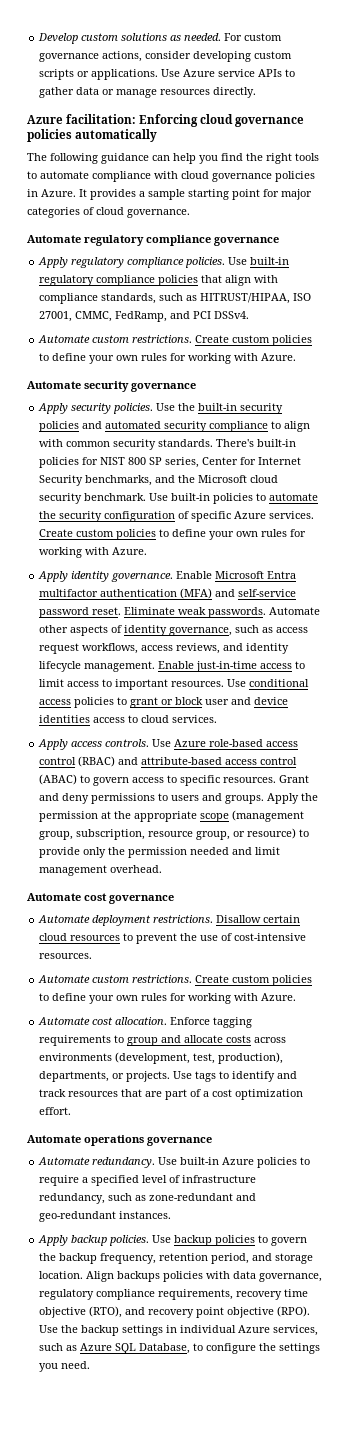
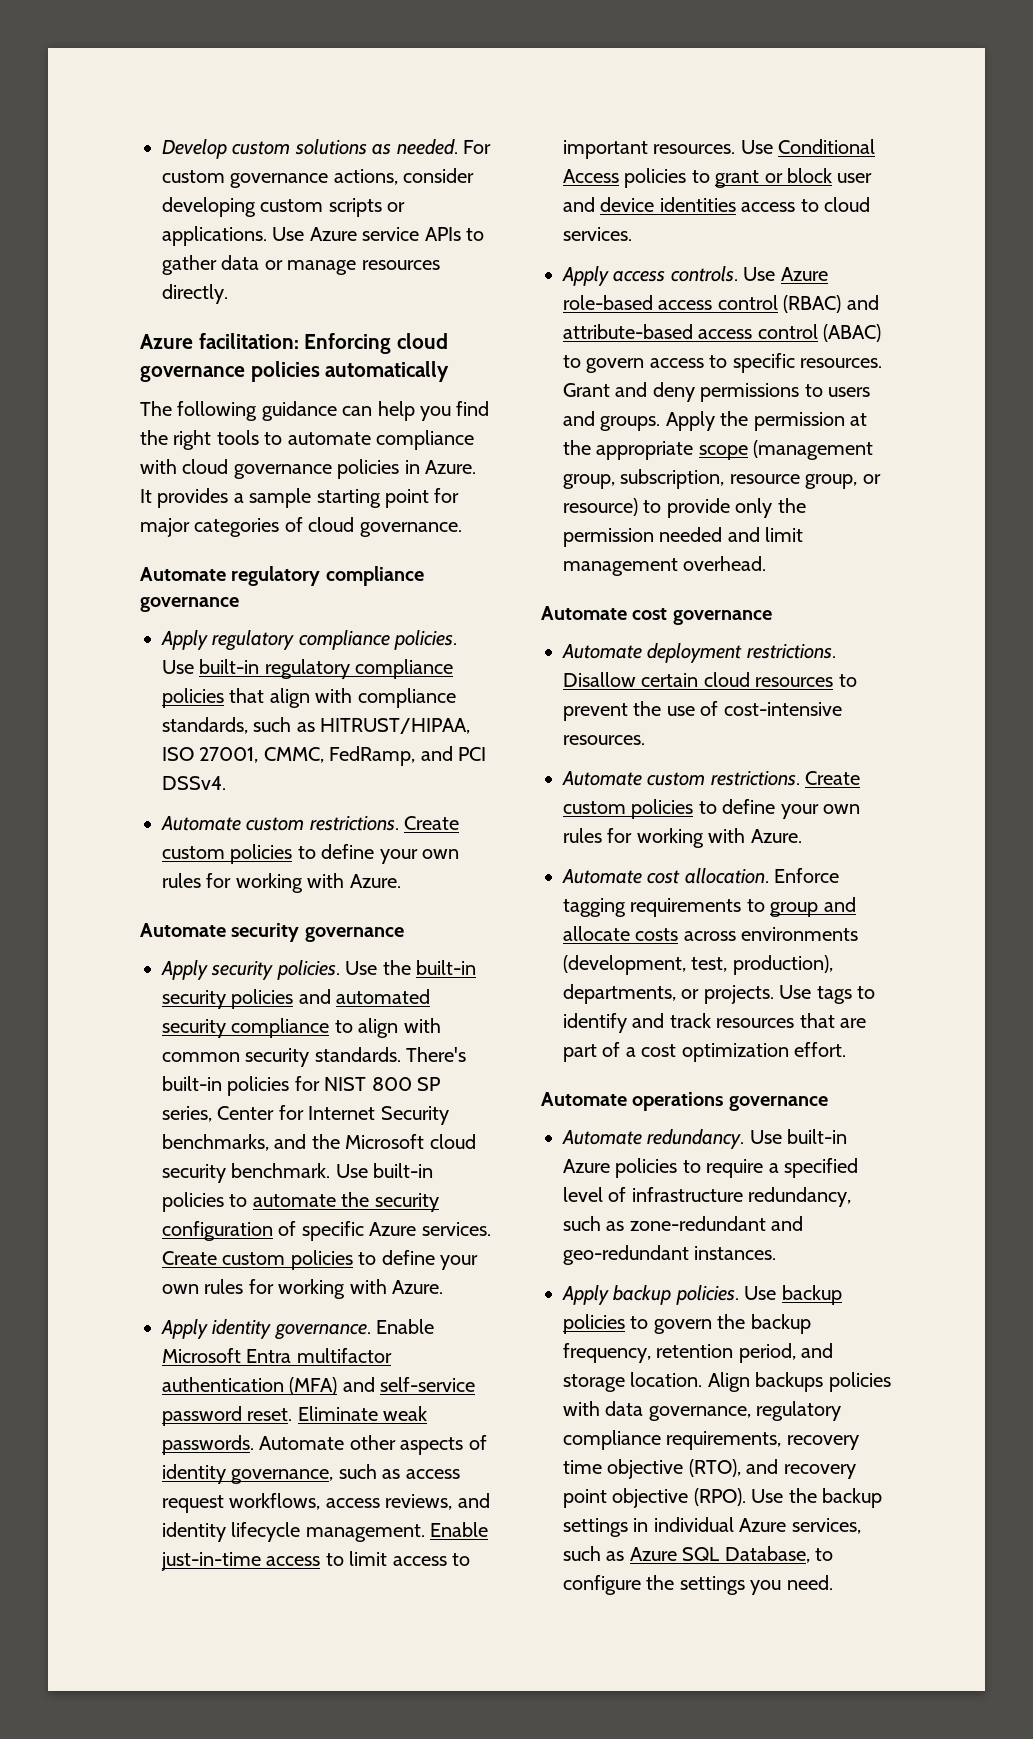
[249,679,310,687] [39,699,72,705] conditional access -> [778,139,876,154] [563,169,619,183] Conditional Access

